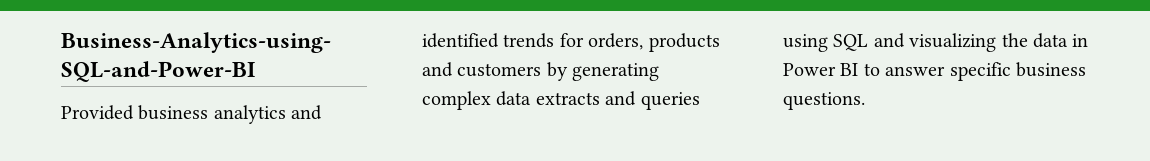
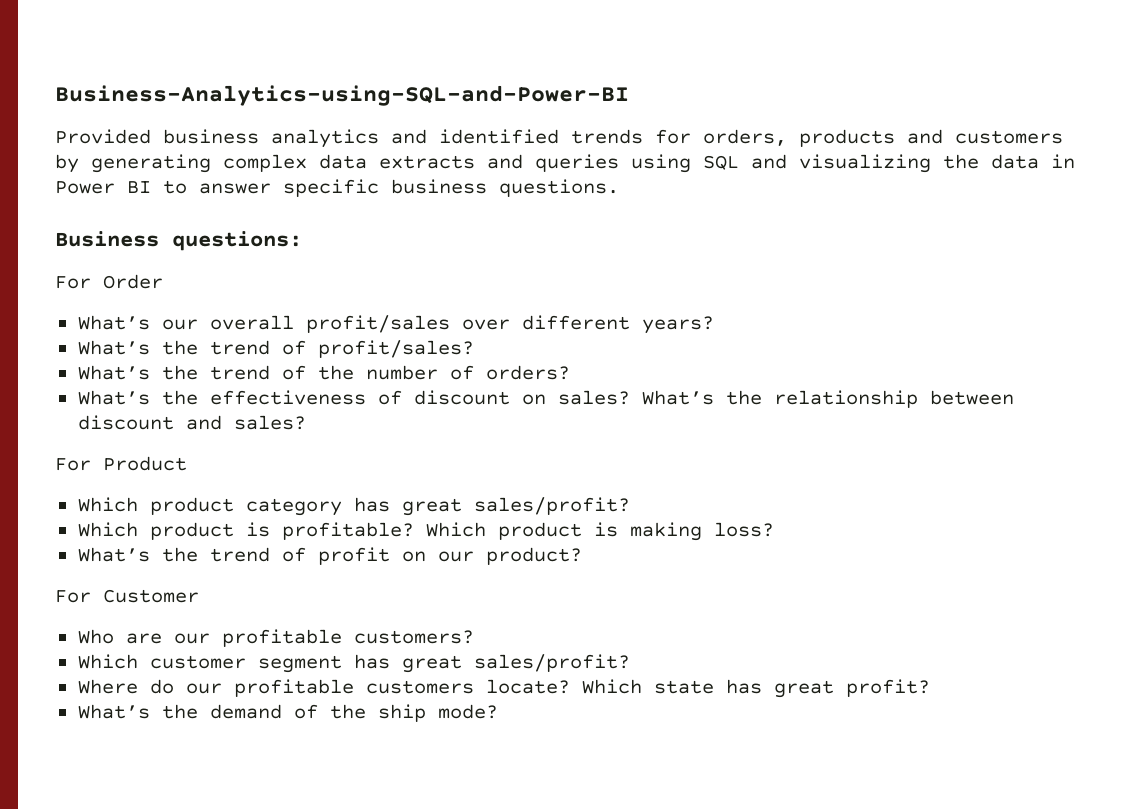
(865, 101) none -> [55,231,302,251] [55,274,163,289] [77,315,714,334] [77,340,474,358] [77,365,570,380] [77,390,1014,408] [77,415,306,430] [55,456,187,471] [77,497,630,516] [77,522,774,541] [77,547,582,565] [55,589,199,603] [77,629,474,647] [77,654,630,673] [77,679,930,698] [77,704,498,722] // Business questions: // For Order // What’s our overall profit/sales over different years? // What’s the trend of profit/sales? // What’s the trend of the number of orders? // What’s the effectiveness of discount on sales? What’s the relationship between discount and sales? // For Product // Which product category has great sales/profit? // Which product is profitable? Which product is making loss? // What’s the trend of profit on our product? // For Customer // Who are our profitable customers? // Which customer segment has great sales/profit? // Where do our profitable customers locate? Which state has great profit? // What’s the demand of the ship mode?

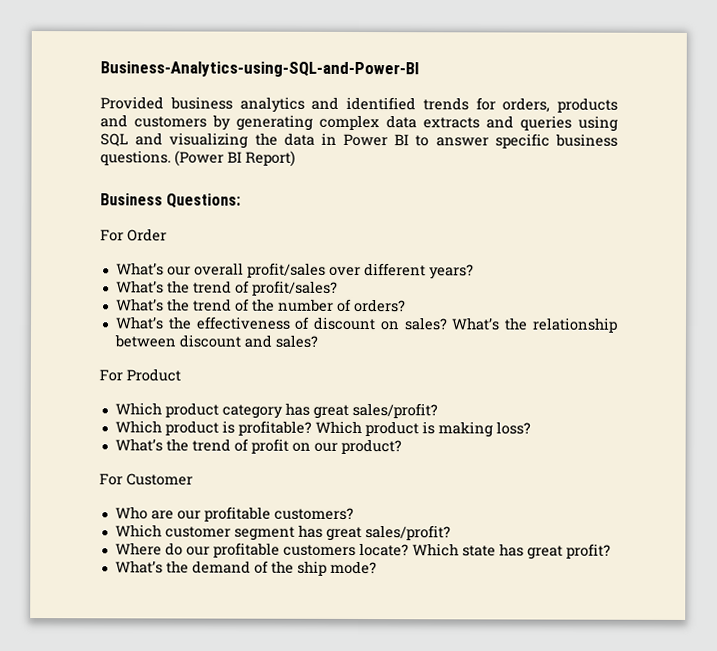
(619, 188) none -> [174,150,296,167] (Power BI Report)
[172,231,302,251] questions: -> [166,193,242,208] Questions:

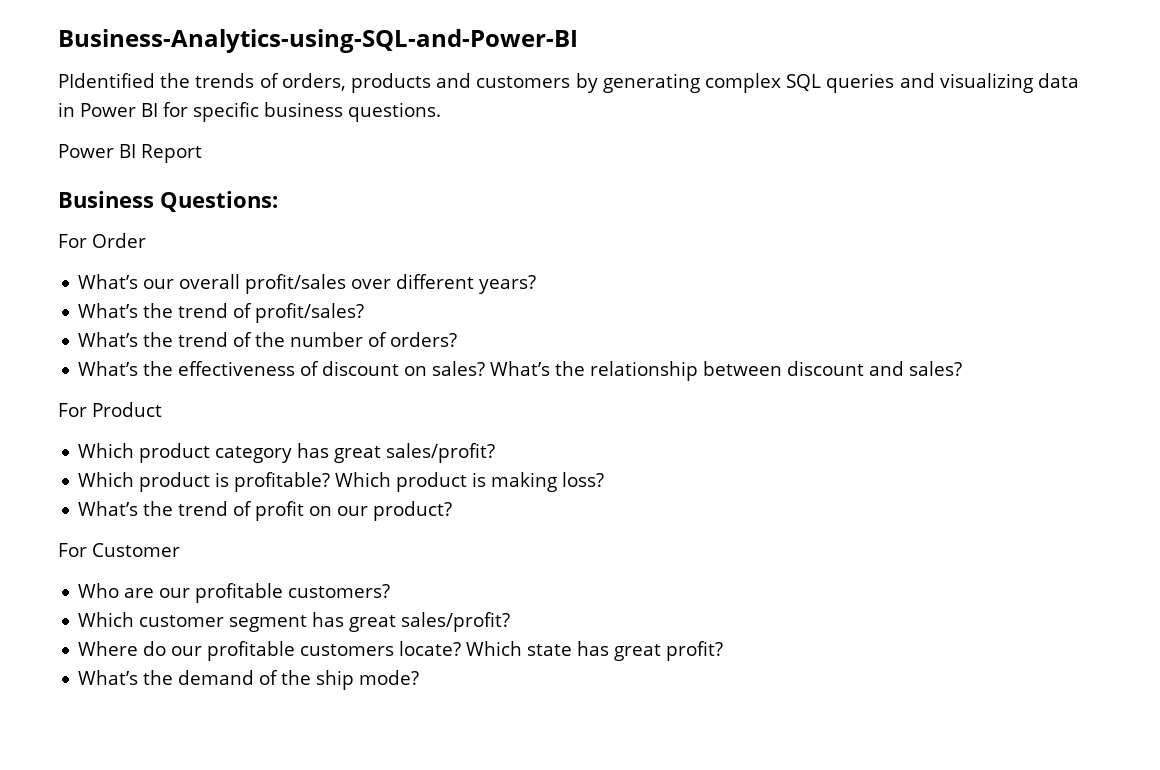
[100,96,496,113] Provided business analytics and identified trends for -> [58,73,279,88] PIdentified the trends of
[386,115,618,132] [100,133,129,147] data extracts and queries using SQL -> [786,73,895,93] SQL queries
[254,132,278,146] the -> (1033, 83) none
[415,135,489,147] to answer -> [163,102,188,117] for
[174,150,296,167] (Power BI Report) -> [58,144,202,163] // Power BI Report

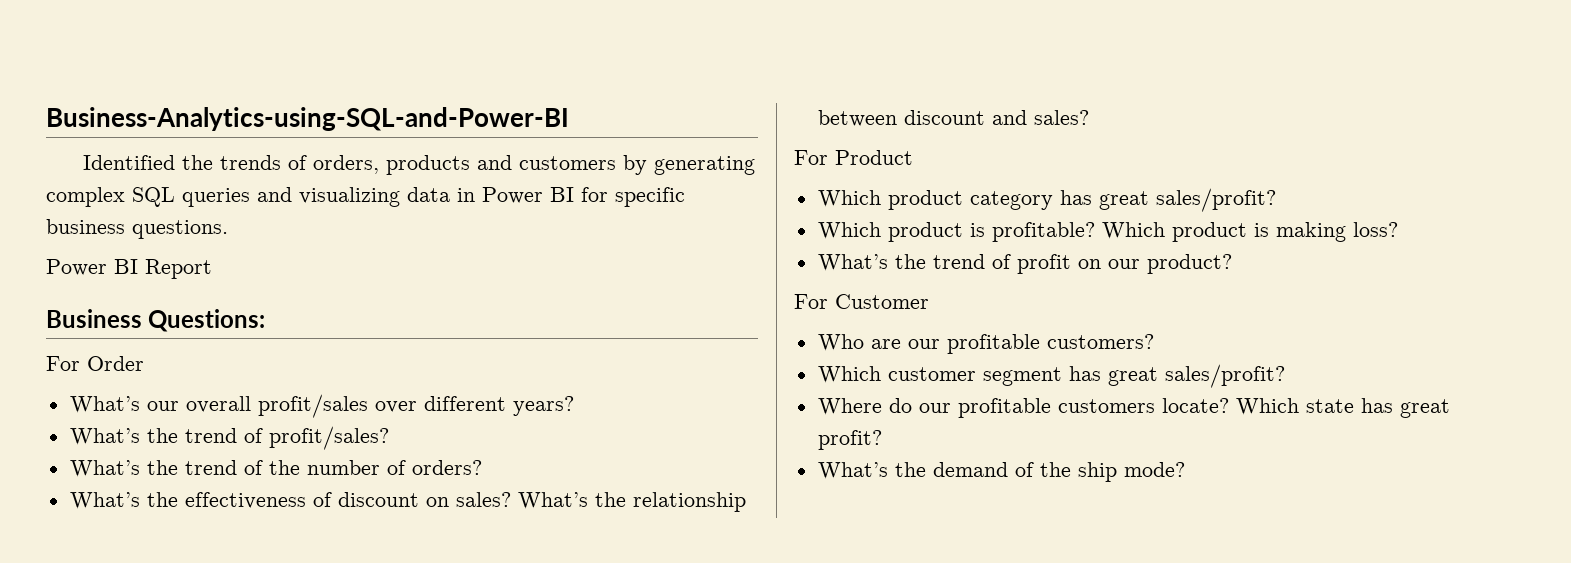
[58,73,155,88] PIdentified -> [83,155,176,170] Identified

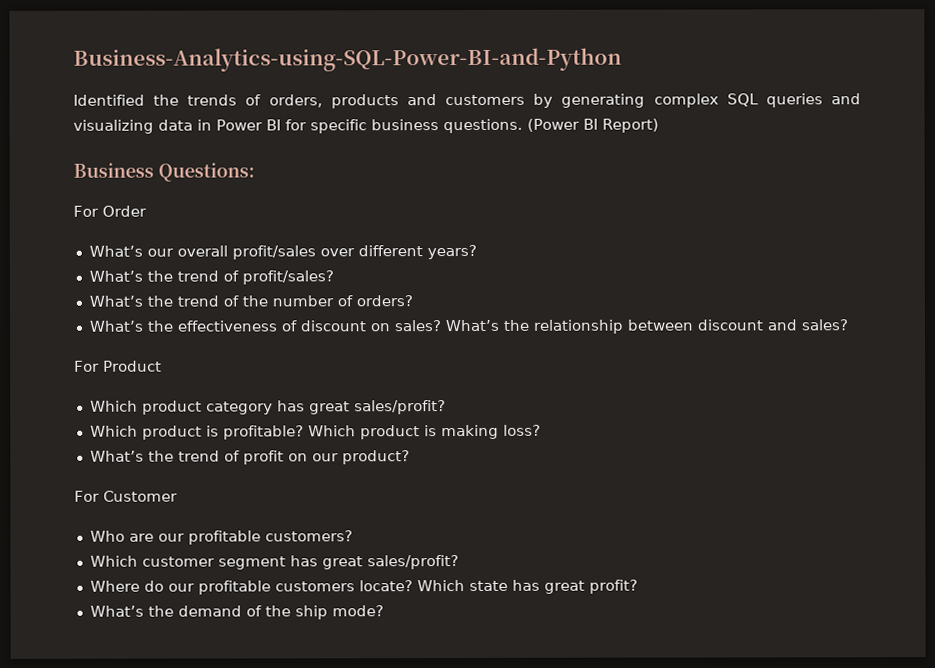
[46,107,569,131] Business-Analytics-using-SQL-and-Power-BI -> [73,47,622,72] Business-Analytics-using-SQL-Power-BI-and-Python
[46,259,212,279] // Power BI Report -> [527,118,659,133] (Power BI Report)

